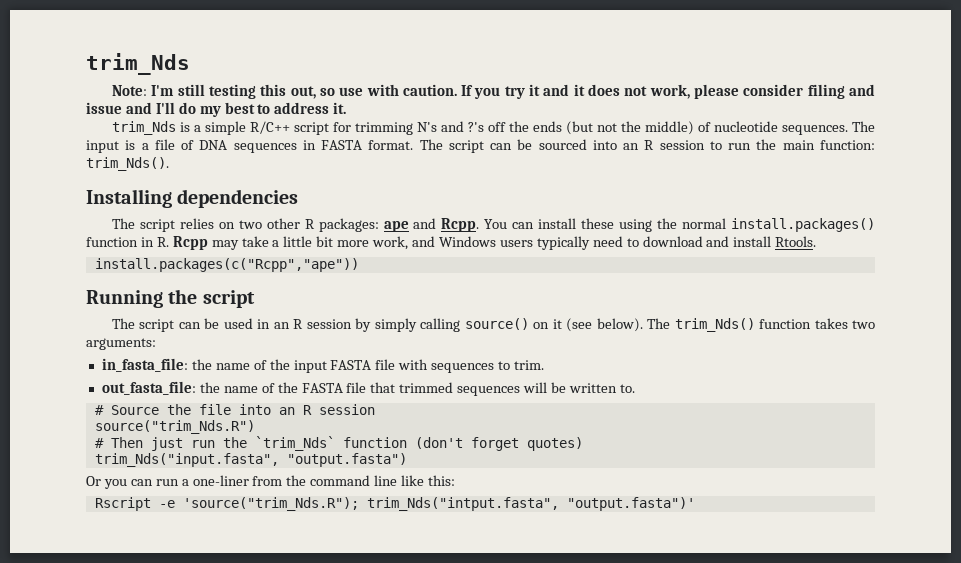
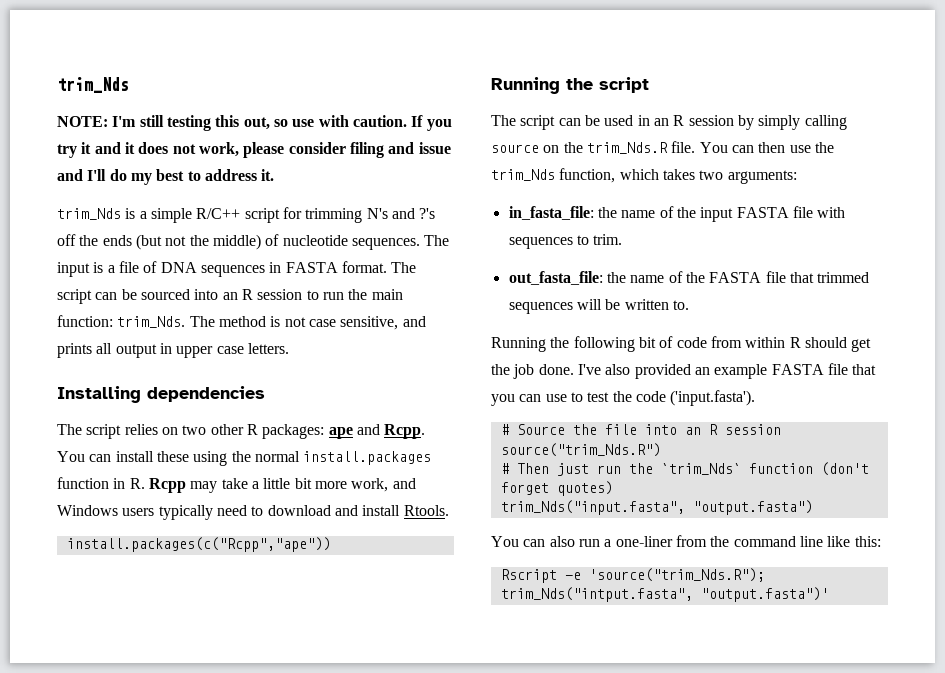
[111,85,147,96] Note: -> [57,116,108,127] NOTE:
[86,157,169,171] trim_Nds(). -> [117,316,426,330] [57,343,289,358] trim_Nds. The method is not case sensitive, and prints all output in upper case letters.
[731,218,875,232] install.packages() -> [303,451,432,465] install.packages
[464,318,812,332] source() on it (see below). The trim_Nds() function -> [491,141,834,154] [491,168,659,183] source on the trim_Nds.R file. You can then use the trim_Nds function, which
(635, 388) none -> [491,336,872,352] [491,363,877,379] [491,390,756,406] // Running the following bit of code from within R should get the job done. I've also provided an example FASTA file that you can use to test the code ('input.fasta').
[86,476,153,489] Or you can -> [491,536,575,547] You can also

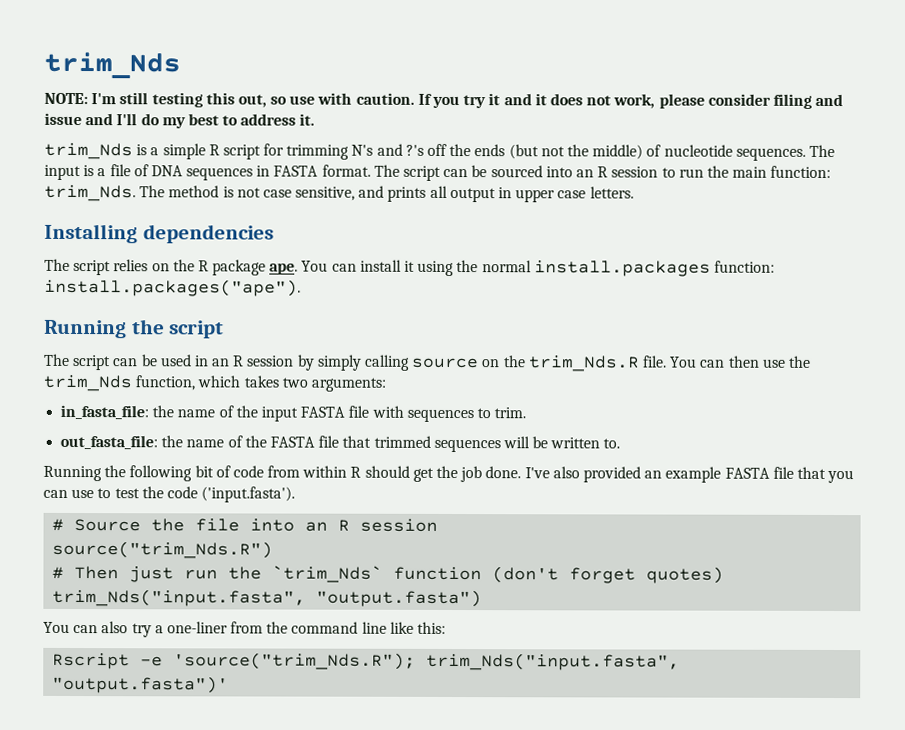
[196,208,241,219] R/C++ -> [208,144,220,156] R
[182,424,426,439] two other R packages: ape and Rcpp. -> [172,259,299,276] the R package ape.
[156,451,189,462] these -> [404,260,416,272] it
[57,477,416,493] [57,505,449,520] [66,537,331,552] function in R. Rcpp may take a little bit more work, and Windows users typically need to download and install Rtools. // install.packages(c("Rcpp","ape")) -> [713,260,775,273] [44,278,301,297] function: install.packages("ape").
[578,539,600,547] run -> [131,623,152,638] try
[500,587,693,602] trim_Nds("intput.fasta", -> [426,652,681,671] trim_Nds("input.fasta",

